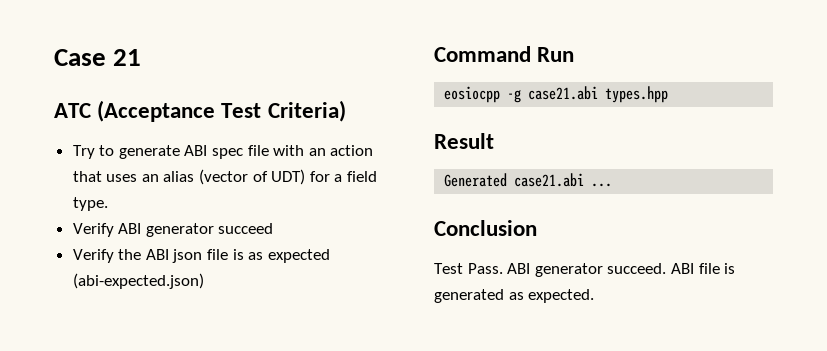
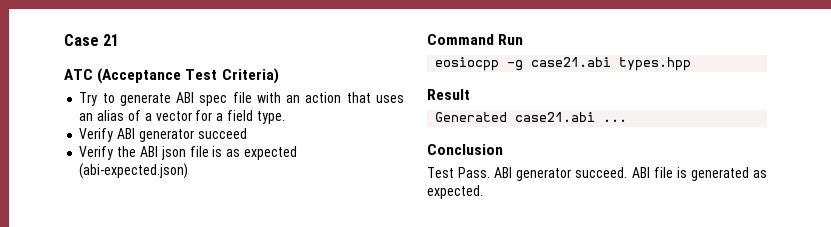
[199,169,306,185] (vector of UDT) -> [127,110,192,121] of a vector

